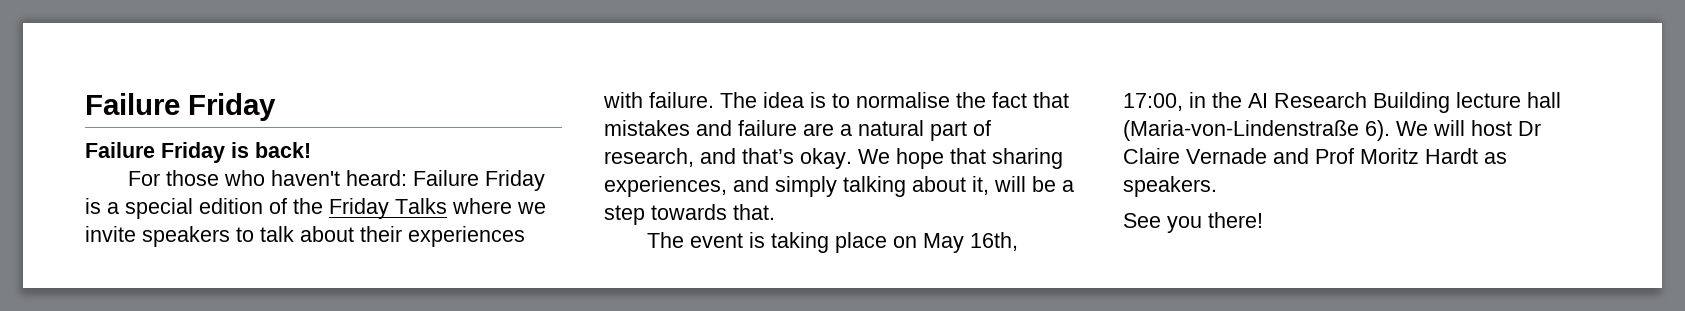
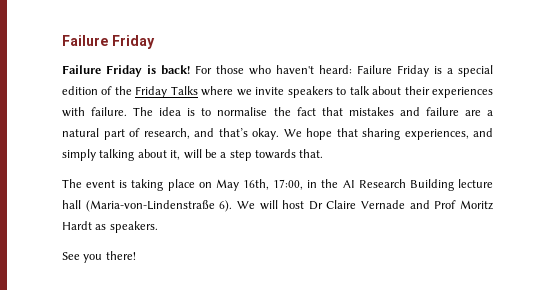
(311, 150) // -> (190, 70) none

